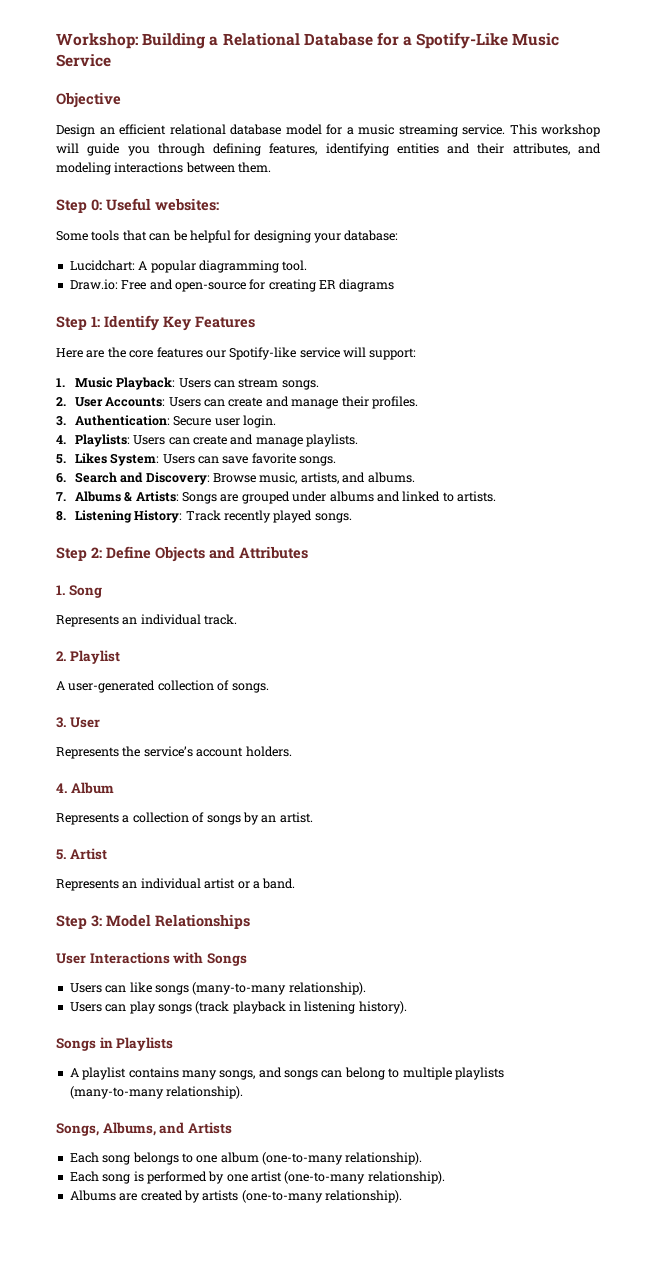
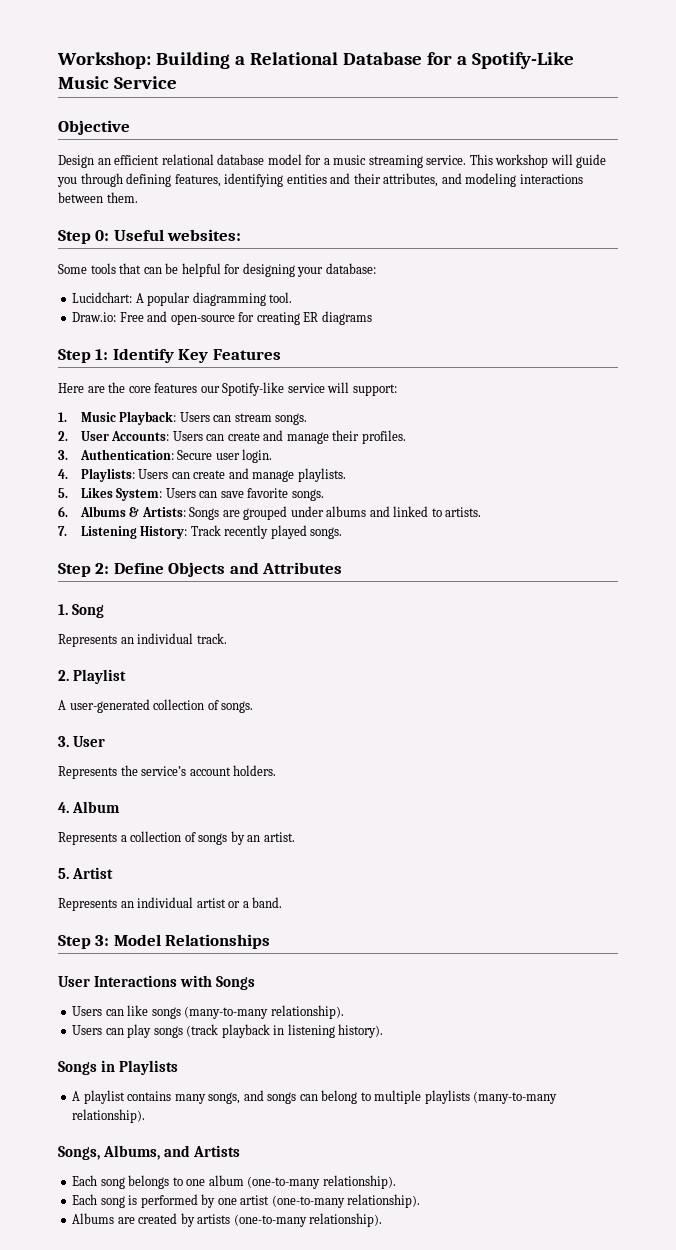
[74,472,415,485] [56,492,66,501] Search and Discovery: Browse music, artists, and albums. // 7. -> (68, 511) none
[56,511,66,521] 8. -> [58,526,67,536] 7.

